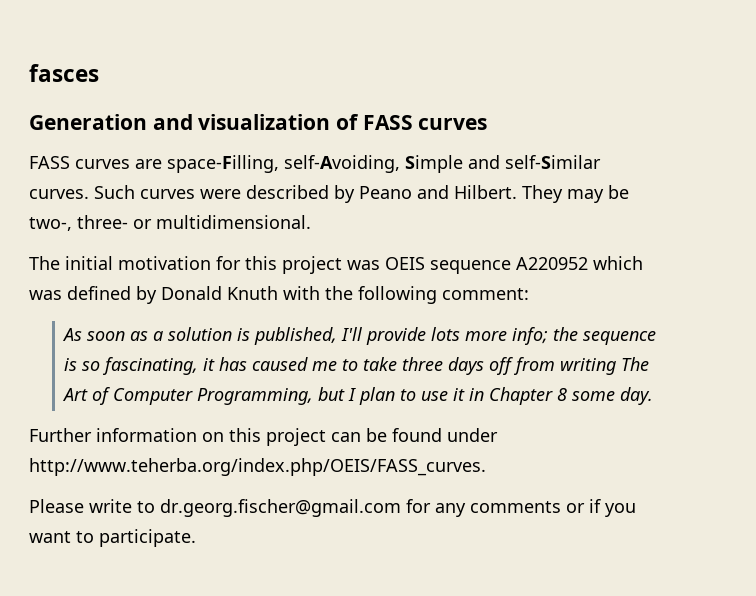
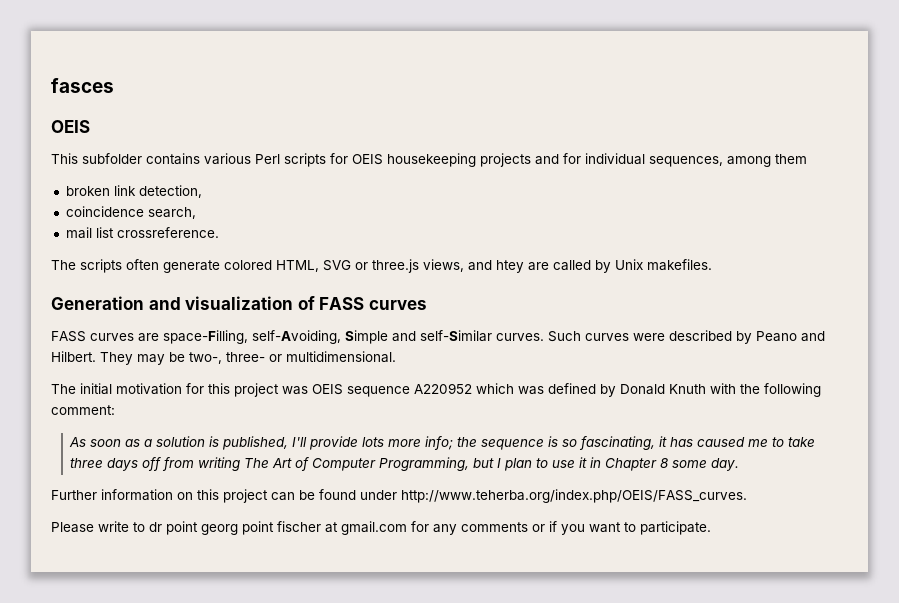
(99, 73) none -> [51,120,90,133] [51,153,807,167] [65,185,202,198] [65,206,196,219] [65,227,219,239] [51,259,712,273] // OEIS // This subfolder contains various Perl scripts for OEIS housekeeping projects and for individual sequences, among them // broken link detection, // coincidence search, // mail list crossreference. // The scripts often generate colored HTML, SVG or three.js views, and htey are called by Unix makefiles.
[160,499,401,517] dr.georg.fischer@gmail.com -> [149,521,407,535] dr point georg point fischer at gmail.com

